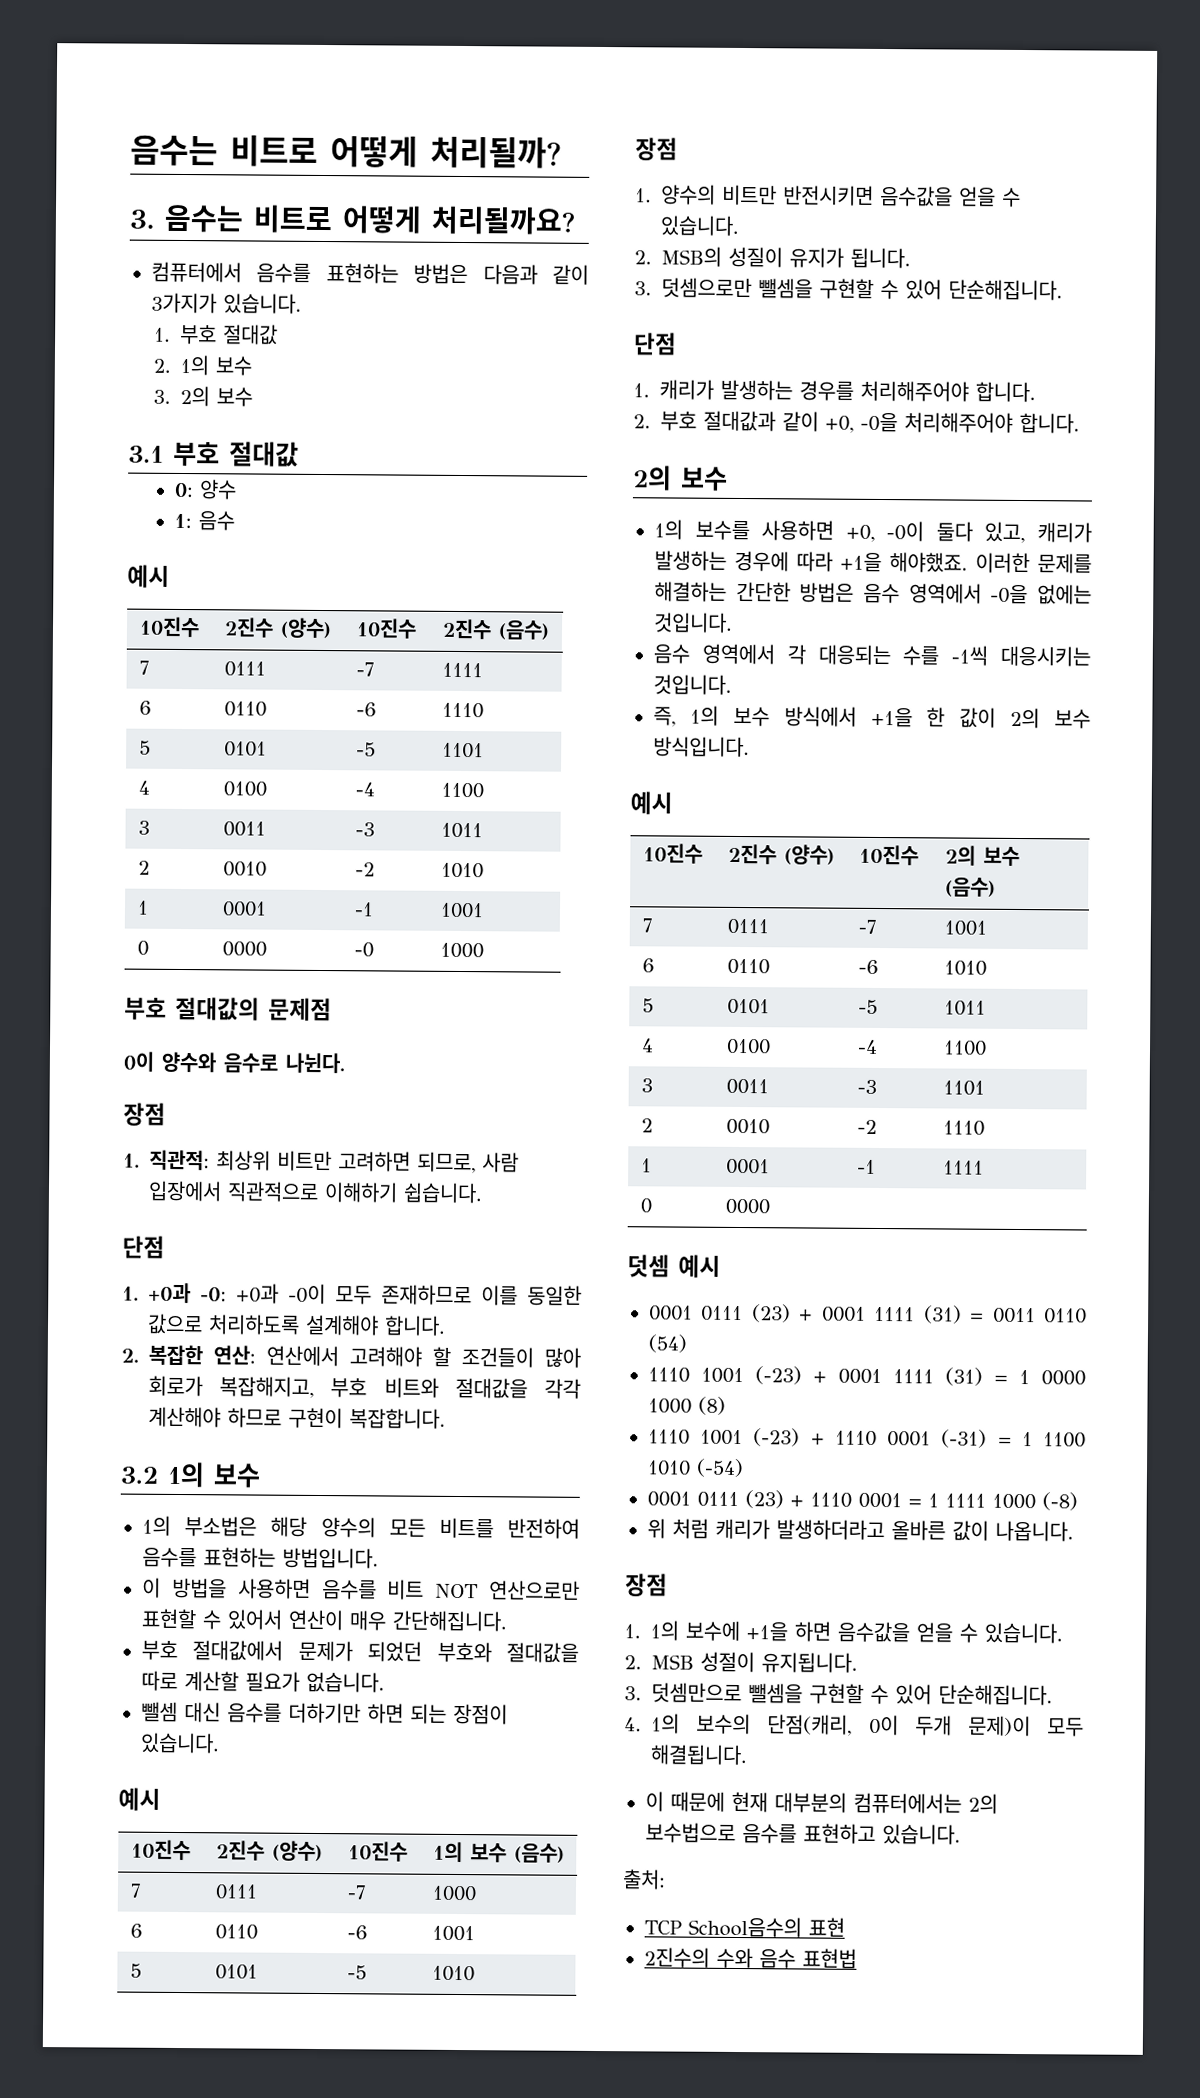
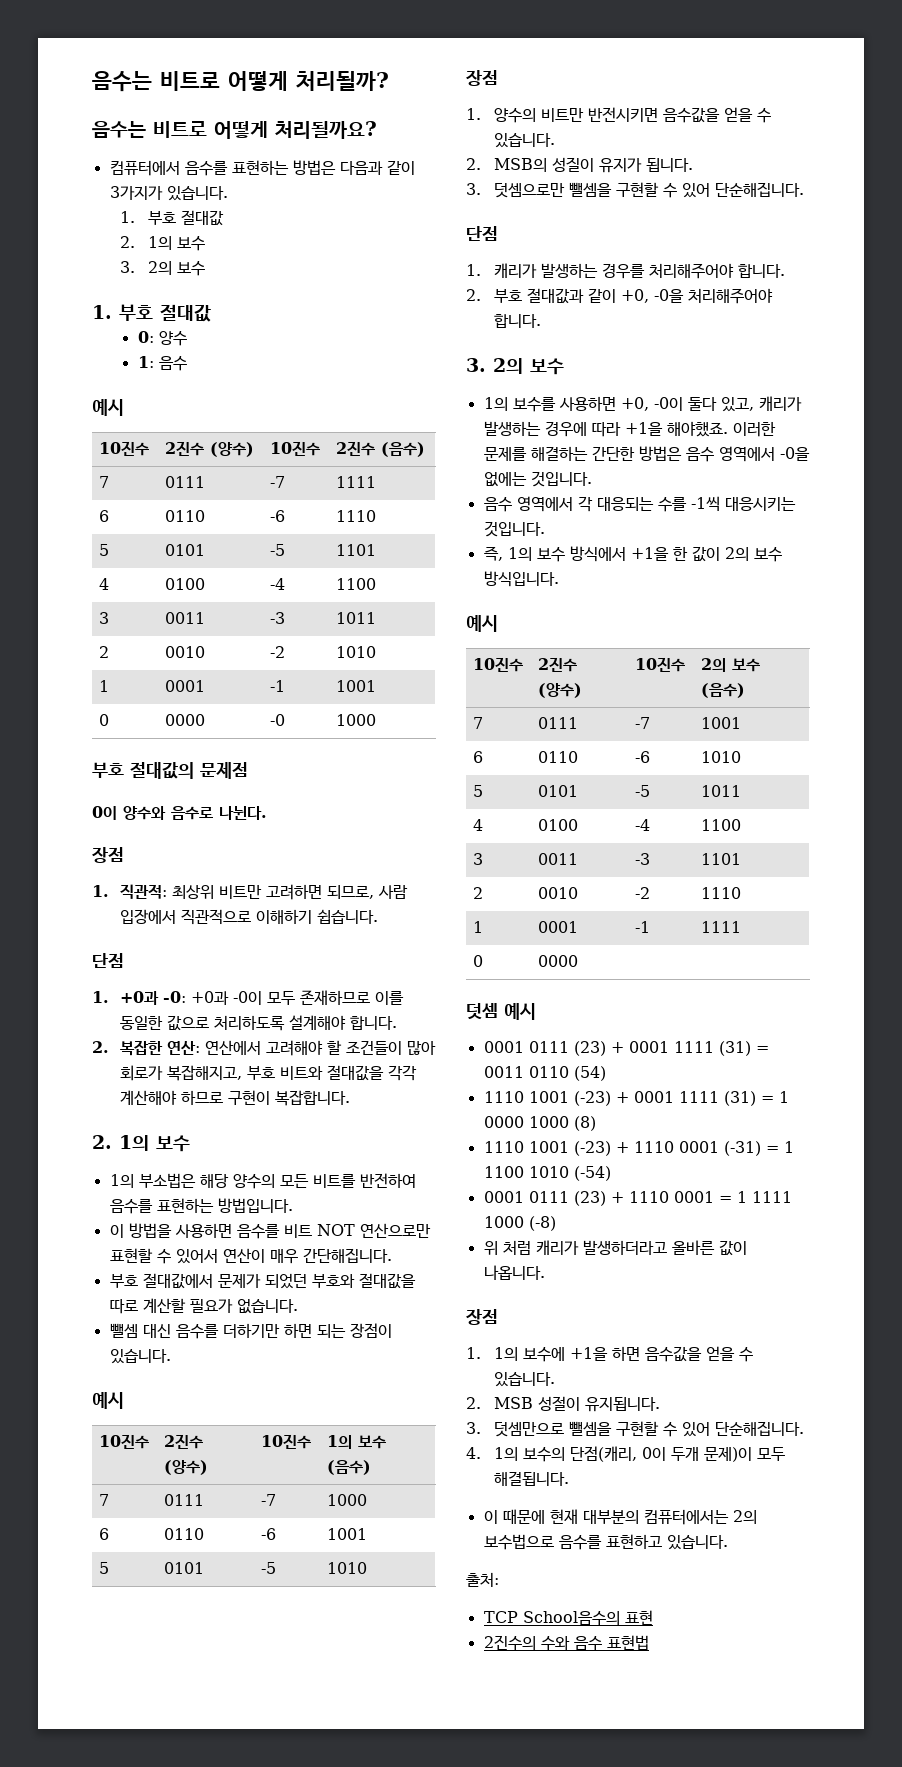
[129,209,154,229] 3. -> (389, 81) none
[128,445,164,463] 3.1 -> [92,305,112,319] 1.
[120,1466,158,1484] 3.2 -> [92,1135,112,1149] 2.
(1080, 423) none -> [466,358,486,372] 3.

